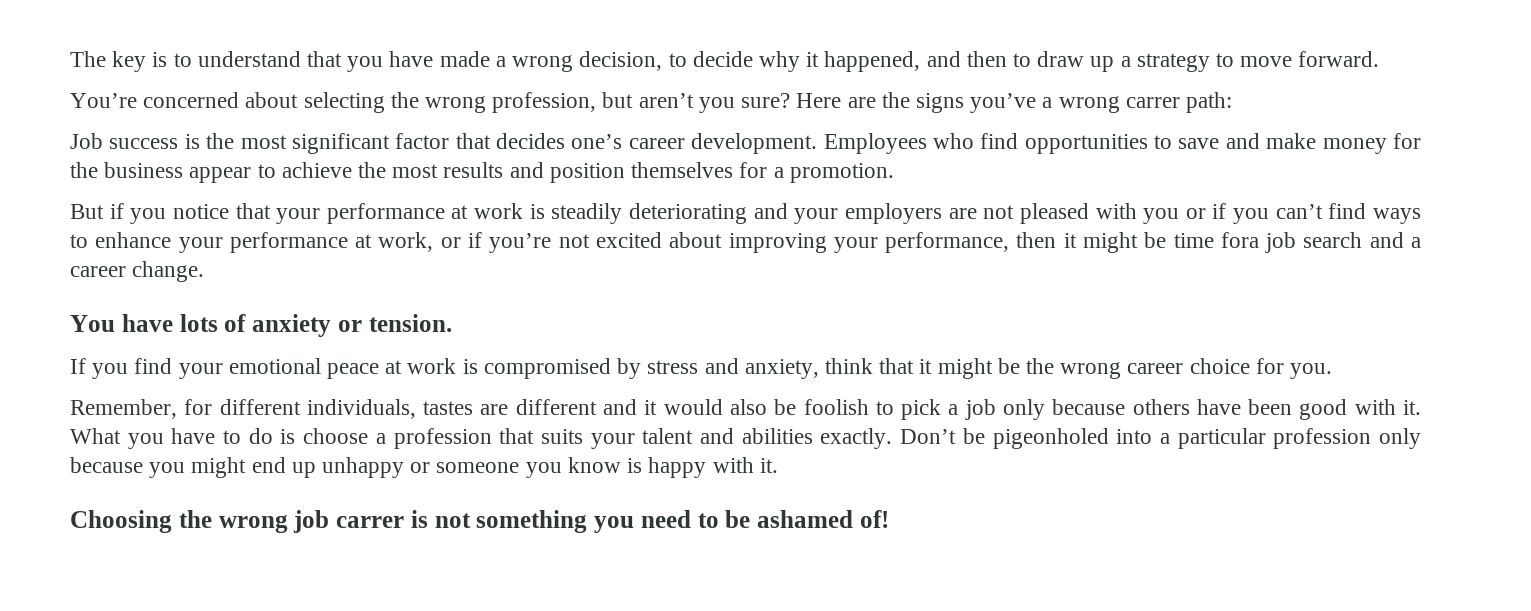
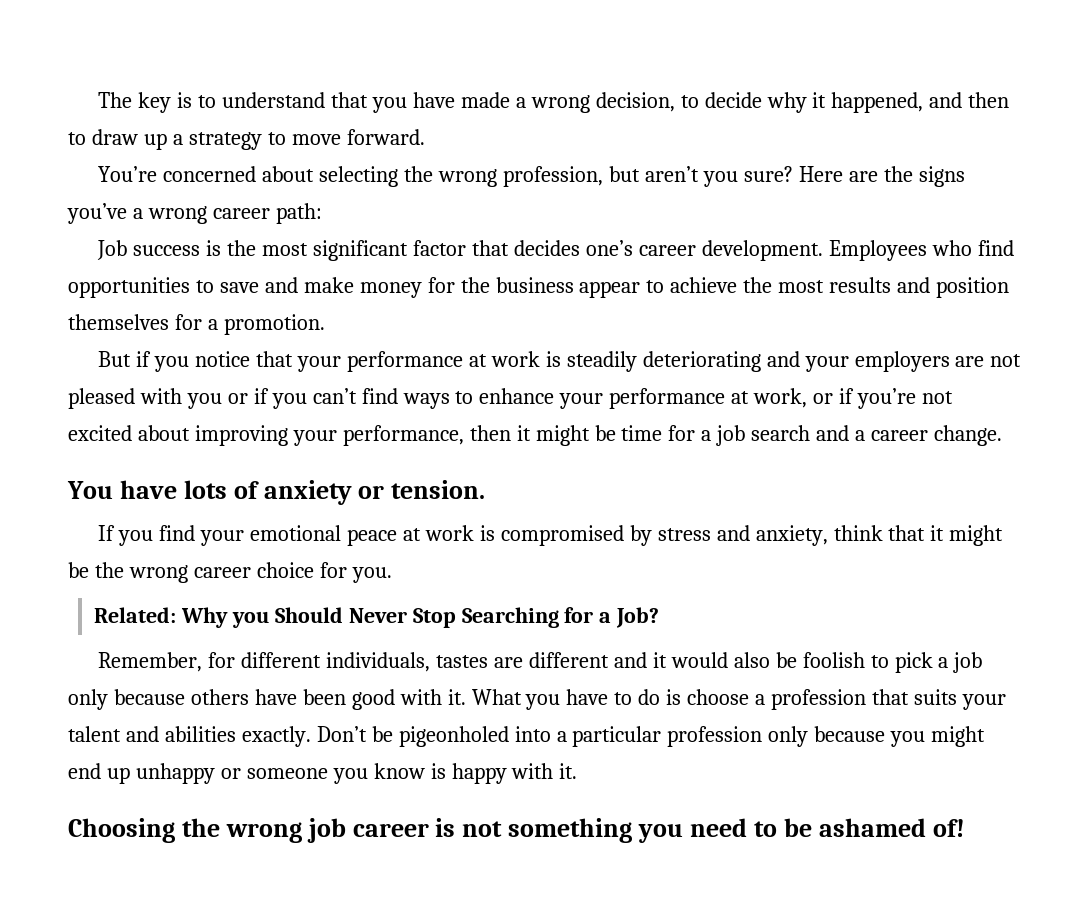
[1125,97,1180,108] carrer -> [212,208,270,219] career
[1220,232,1259,248] fora -> [668,425,712,441] for a
(1333, 371) none -> [93,607,660,628] // Related: Why you Should Never Stop Searching for a Job?
[336,516,404,528] carrer -> [352,823,429,837] career

